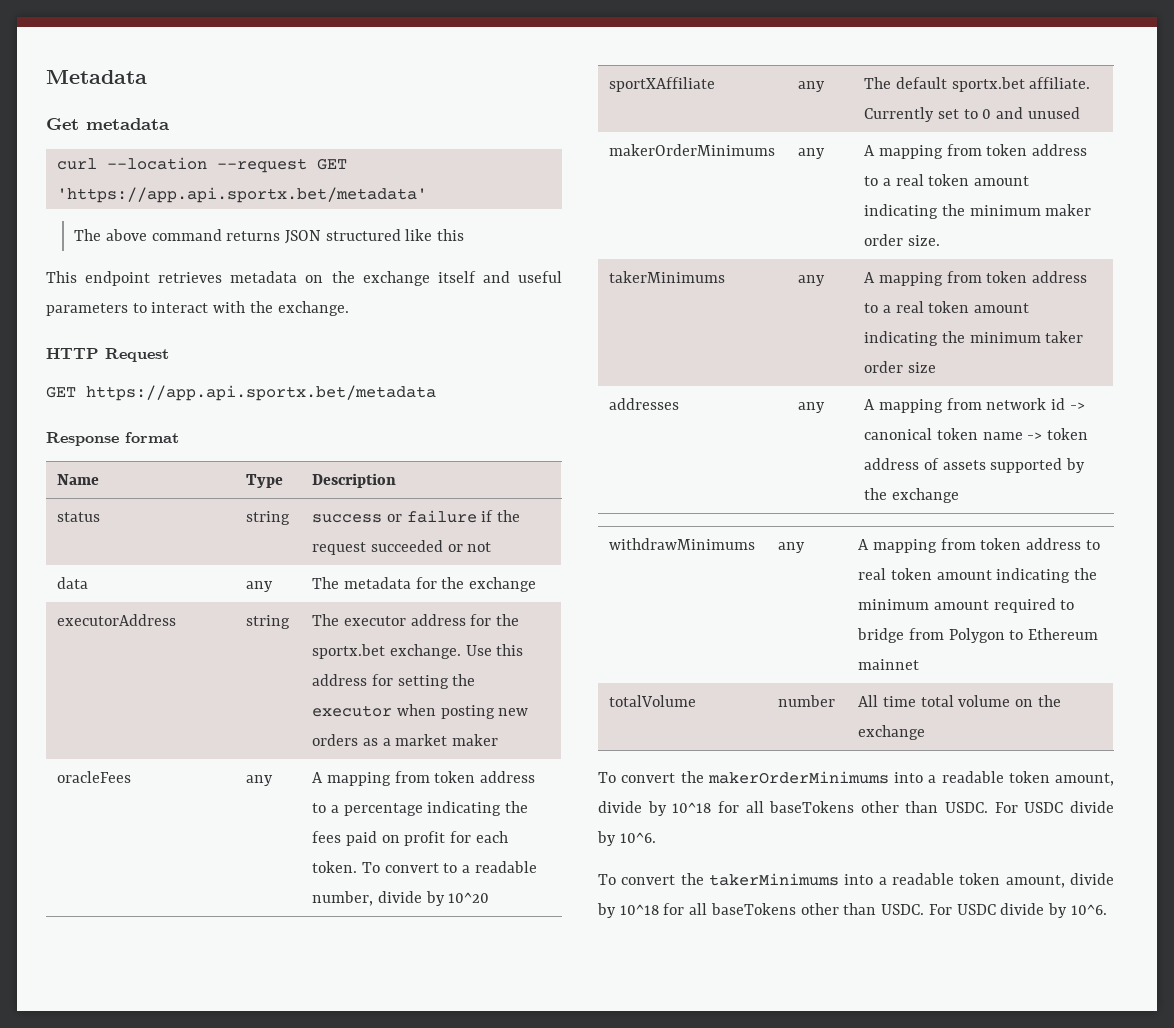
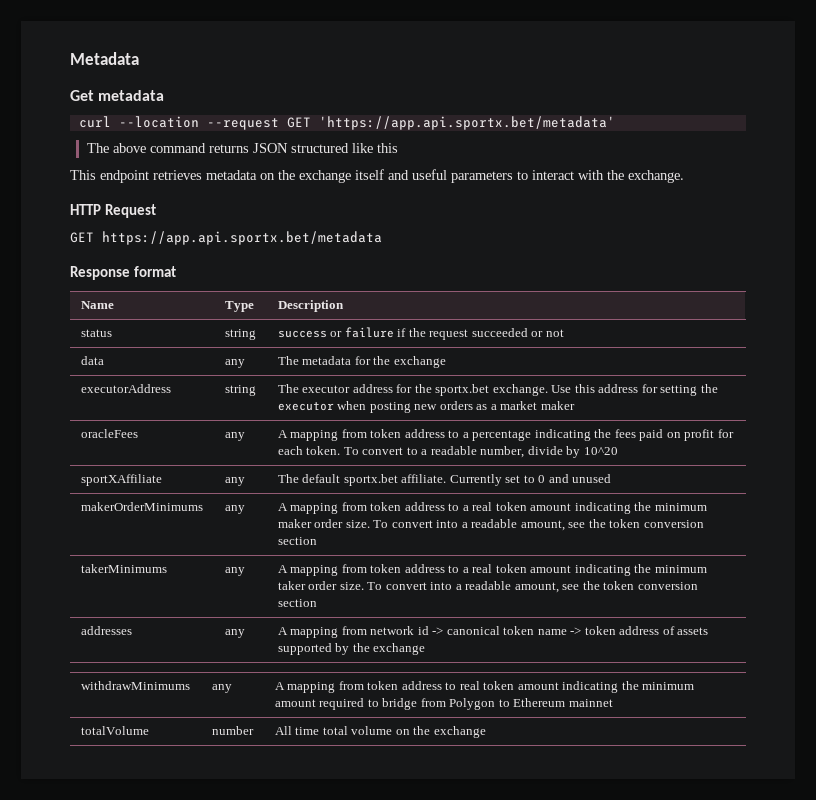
(940, 240) none -> [373,519,704,531] [277,537,317,545] To convert into a readable amount, see the token conversion section
[907,362,936,373] size -> [339,581,698,593] [277,599,317,607] size. To convert into a readable amount, see the token conversion section
[598,771,1114,786] [598,801,1114,816] [597,831,656,846] [598,873,1114,888] [597,903,1107,918] // To convert the makerOrderMinimums into a readable token amount, divide by 10^18 for all baseTokens other than USDC. For USDC divide by 10^6. // To convert the takerMinimums into a readable token amount, divide by 10^18 for all baseTokens other than USDC. For USDC divide by 10^6. -> (486, 732) none

